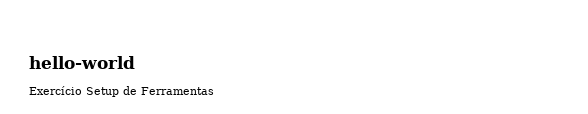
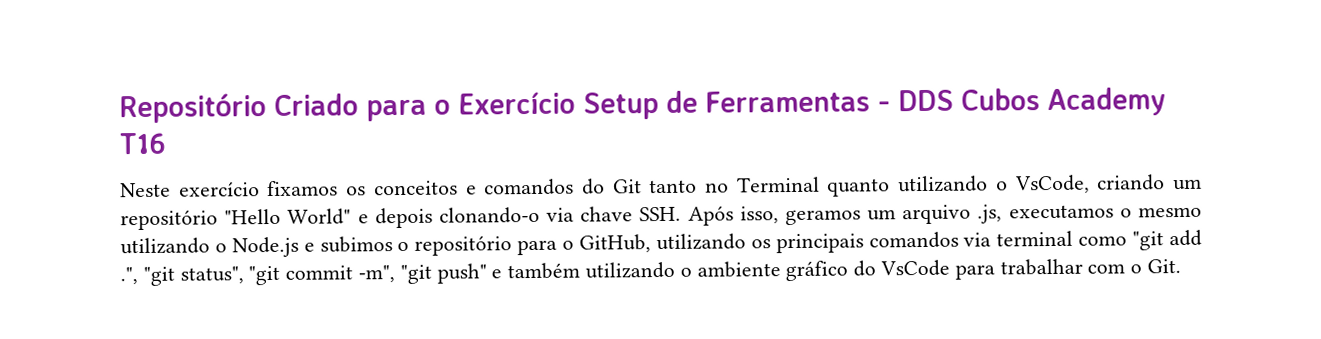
[29,56,135,69] [29,86,214,97] hello-world // Exercício Setup de Ferramentas -> [119,87,1166,124] [119,132,166,155] [120,174,1203,198] [120,204,1202,231] [120,229,1203,258] [120,258,1182,286] Repositório Criado para o Exercício Setup de Ferramentas - DDS Cubos Academy T16 // Neste exercício fixamos os conceitos e comandos do Git tanto no Terminal quanto utilizando o VsCode, criando um repositório "Hello World" e depois clonando-o via chave SSH. Após isso, geramos um arquivo .js, executamos o mesmo utilizando o Node.js e subimos o repositório para o GitHub, utilizando os principais comandos via terminal como "git add .", "git status", "git commit -m", "git push" e também utilizando o ambiente gráfico do VsCode para trabalhar com o Git.

